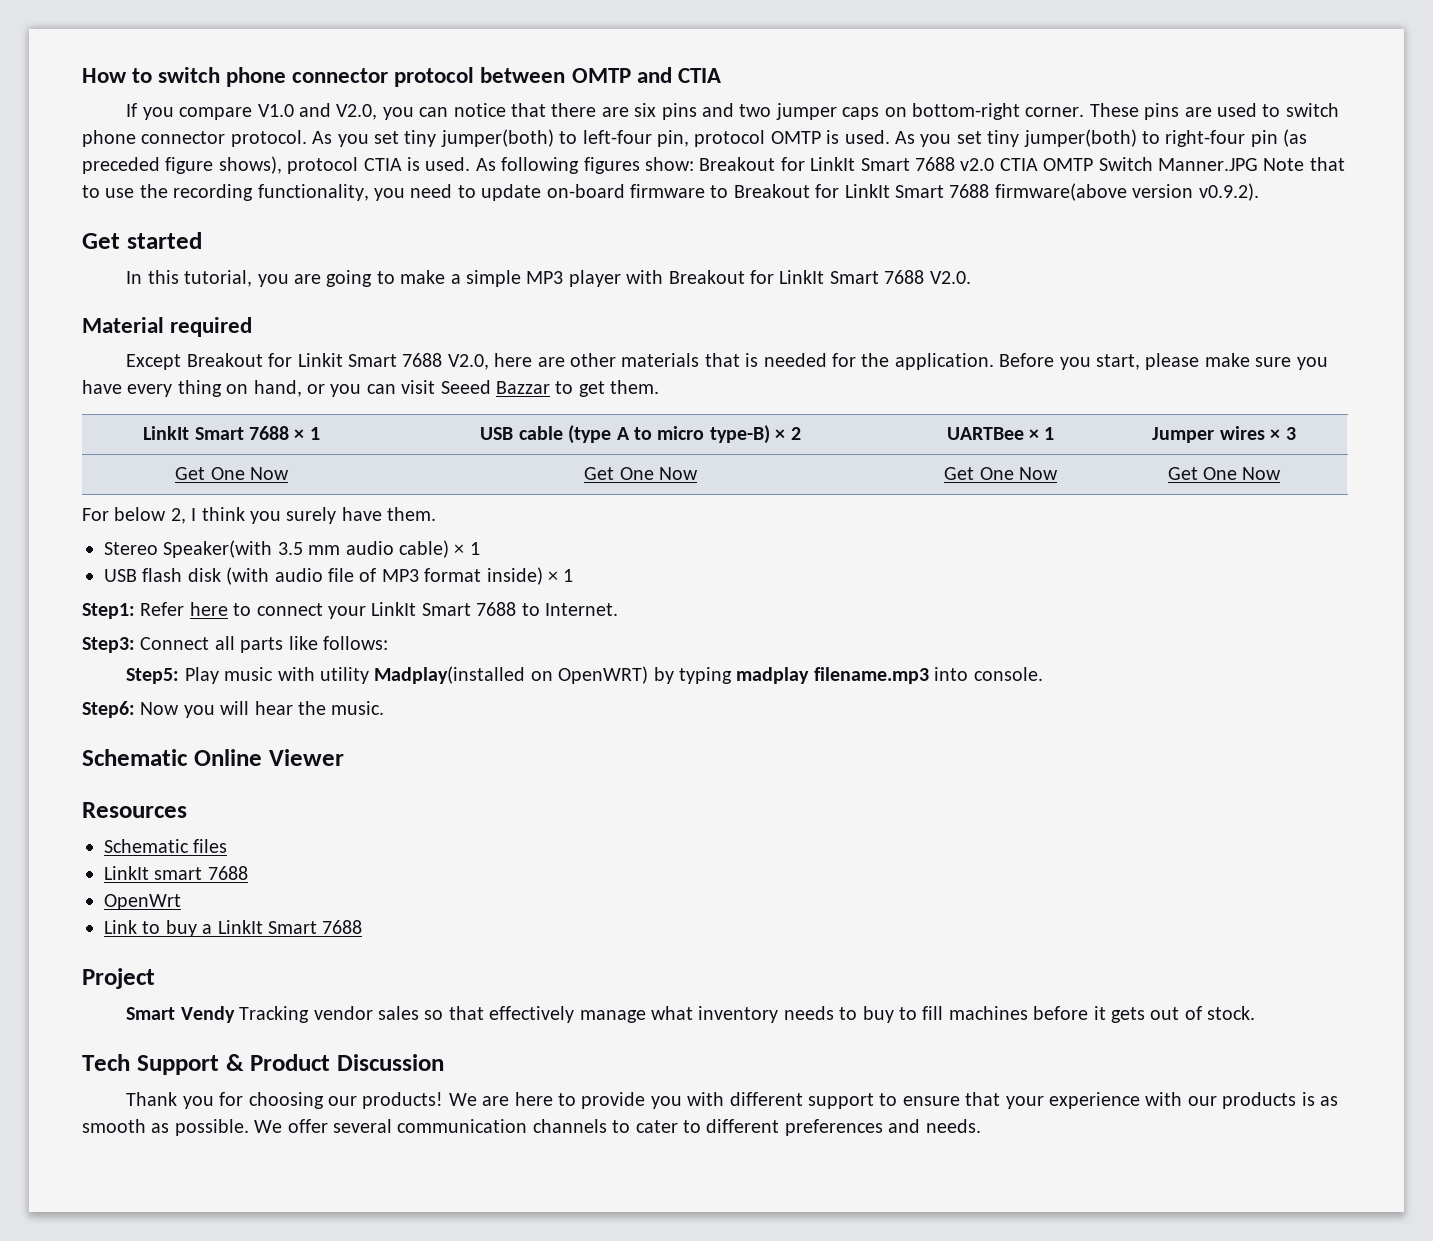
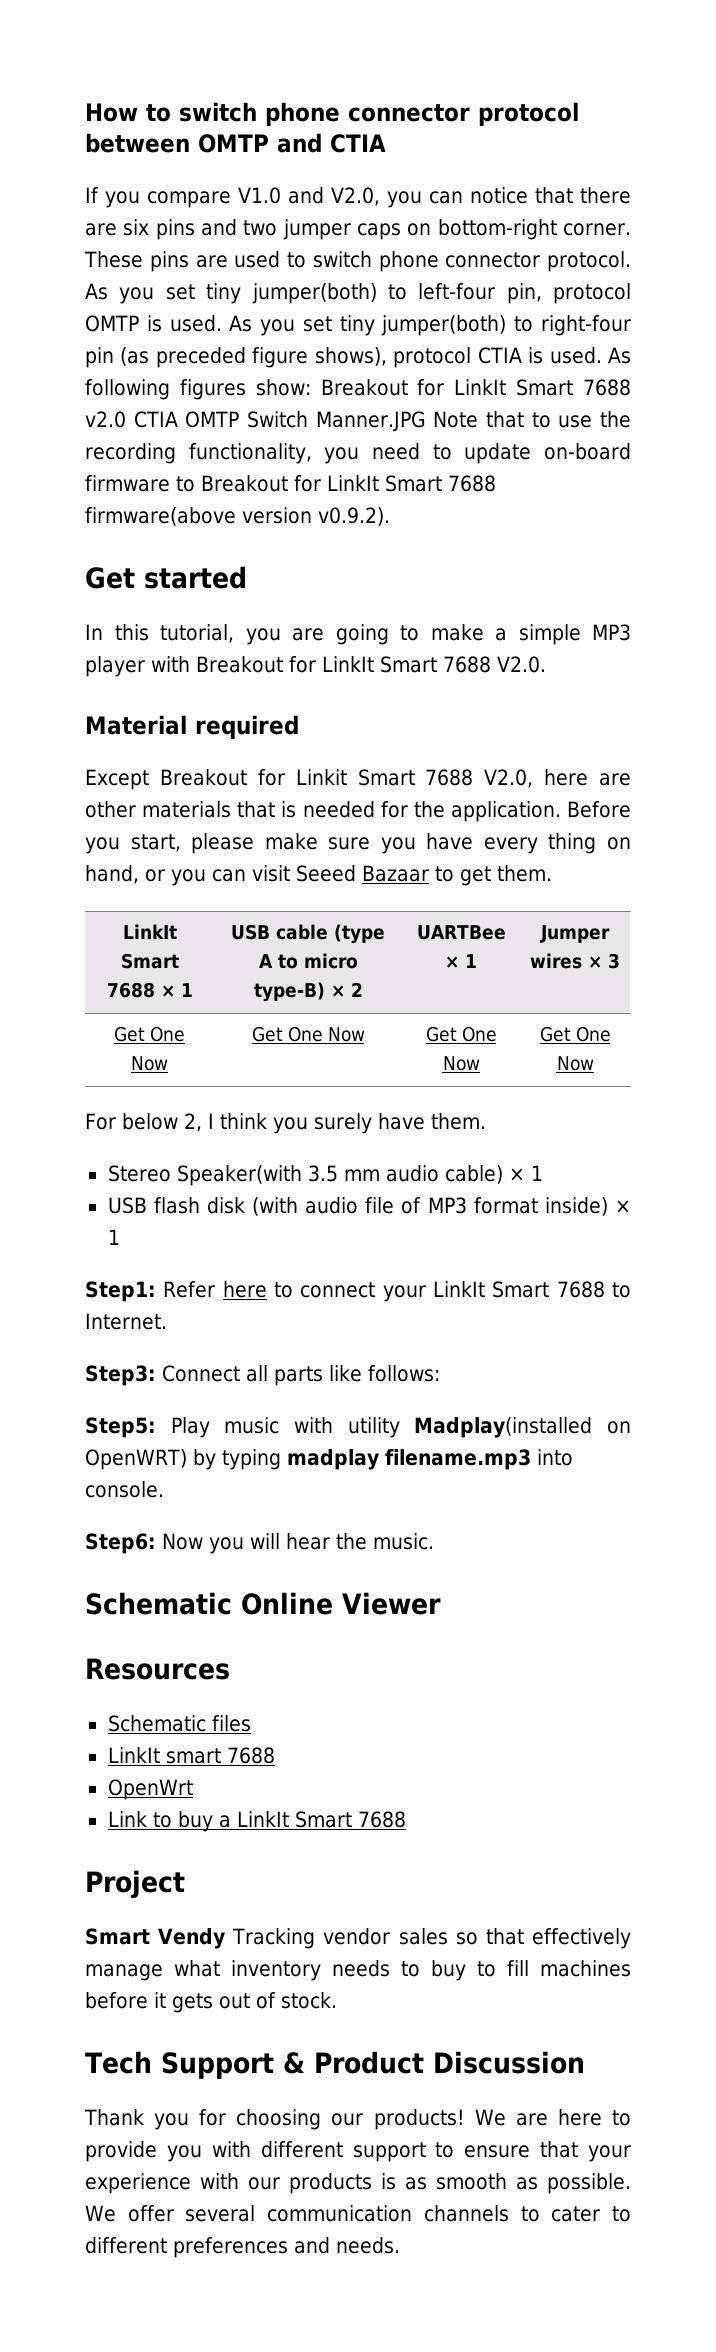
[495,381,550,394] Bazzar -> [362,865,429,882] Bazaar

